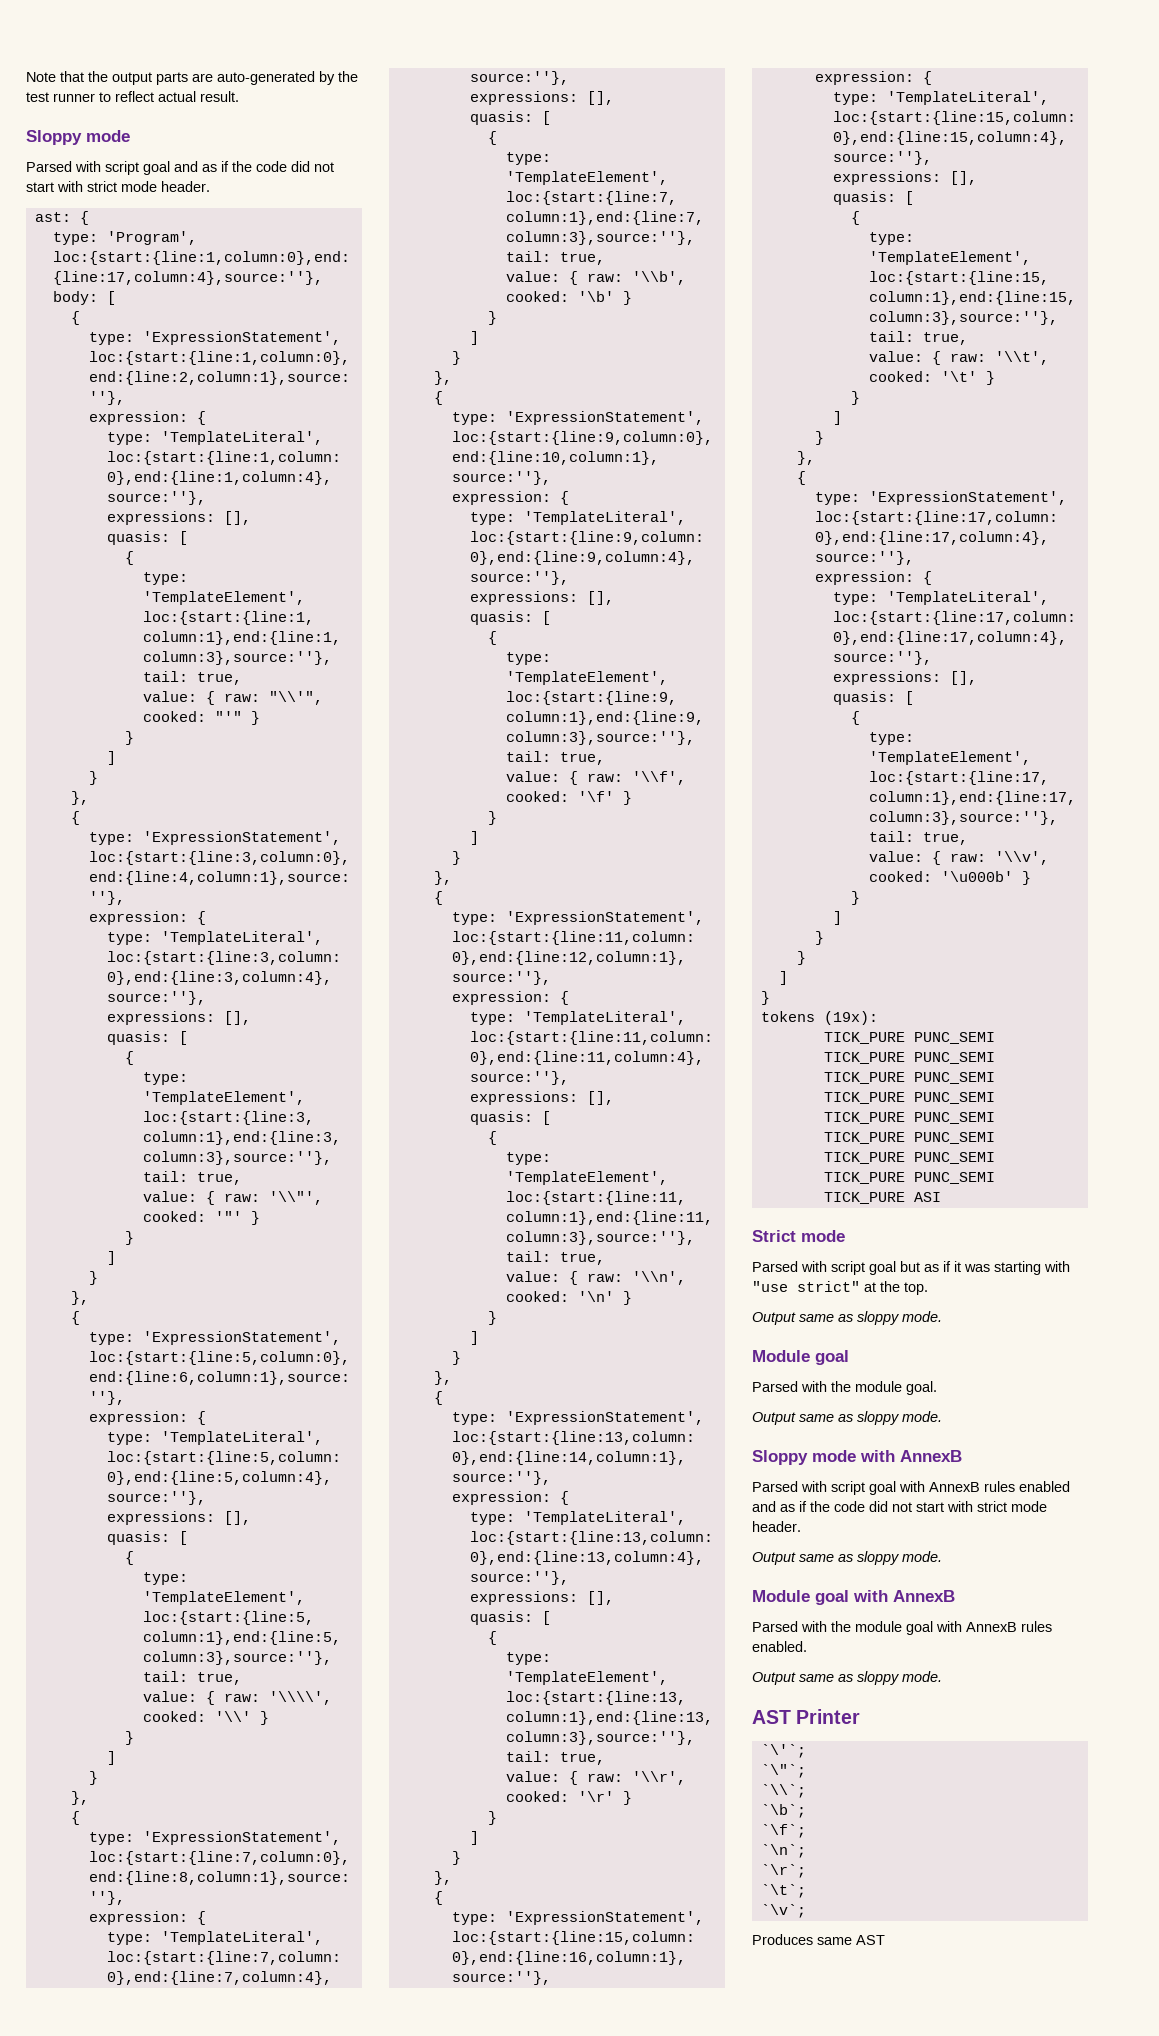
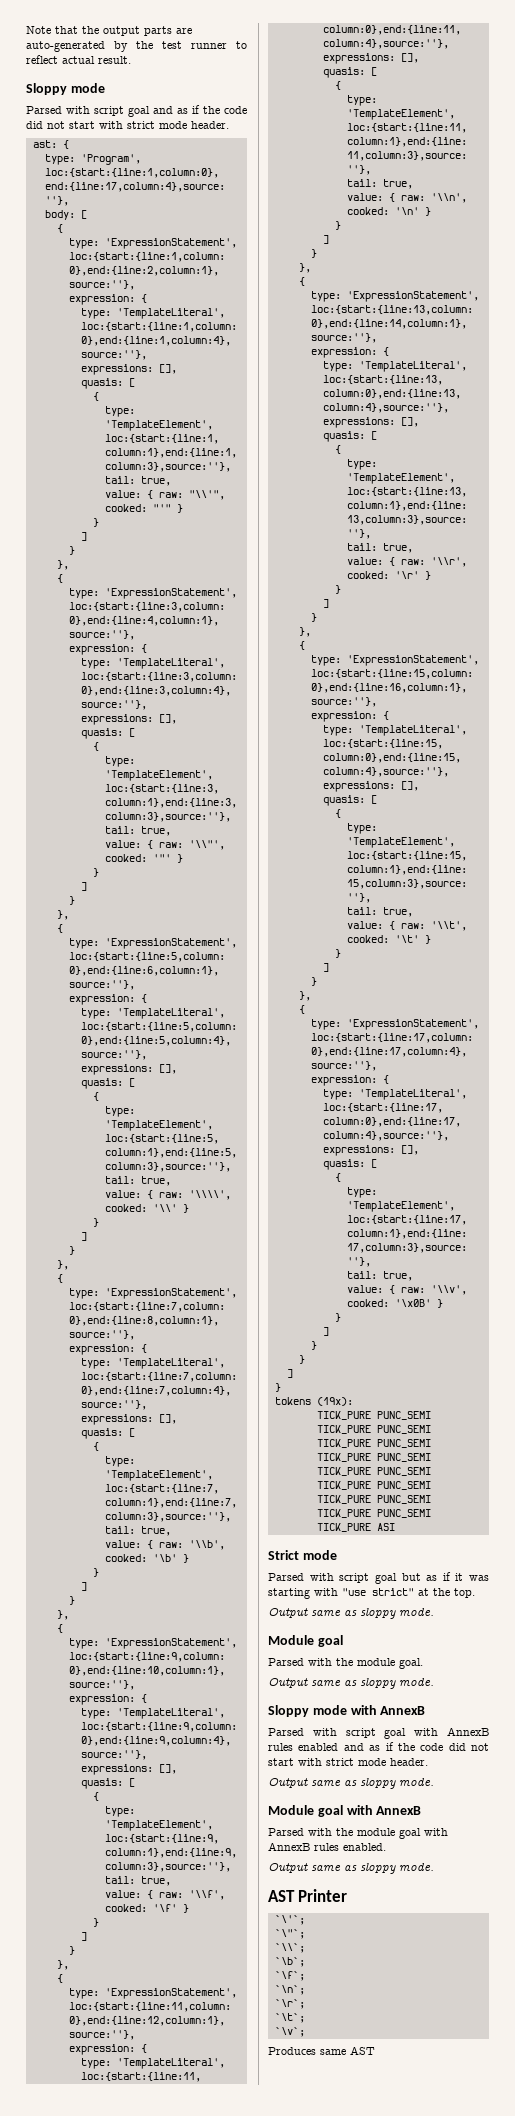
[940,871,1013,882] '\u000b' -> [394,1299,431,1307] '\x0B'

